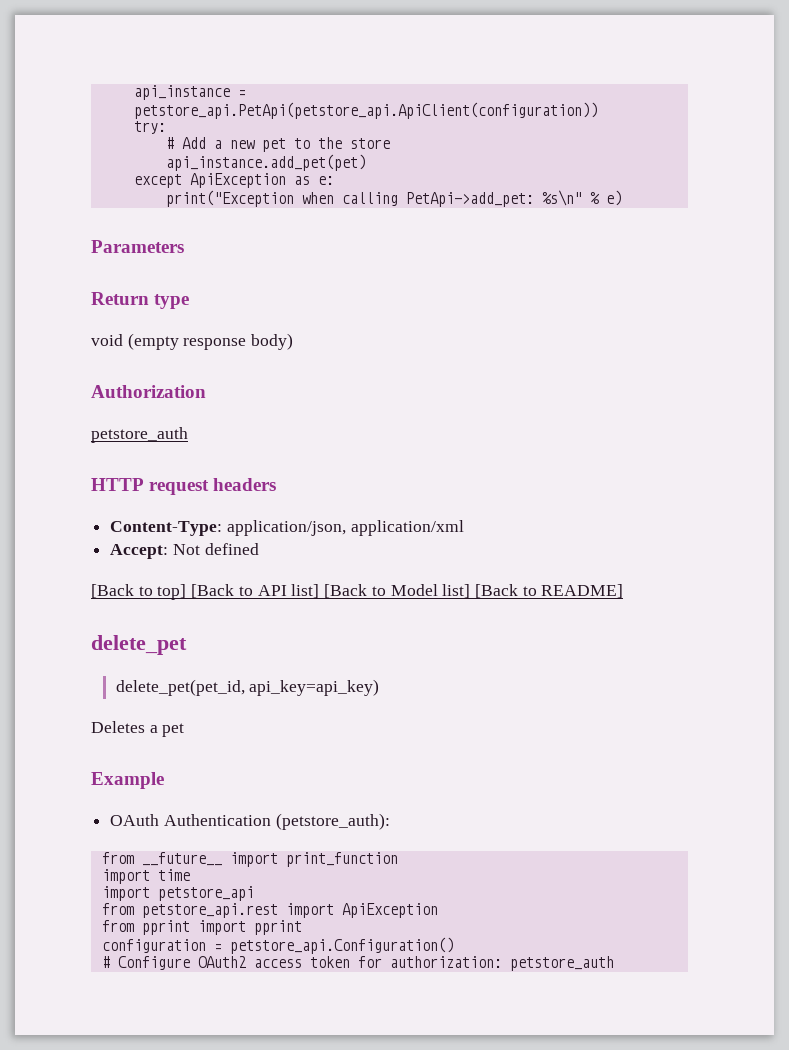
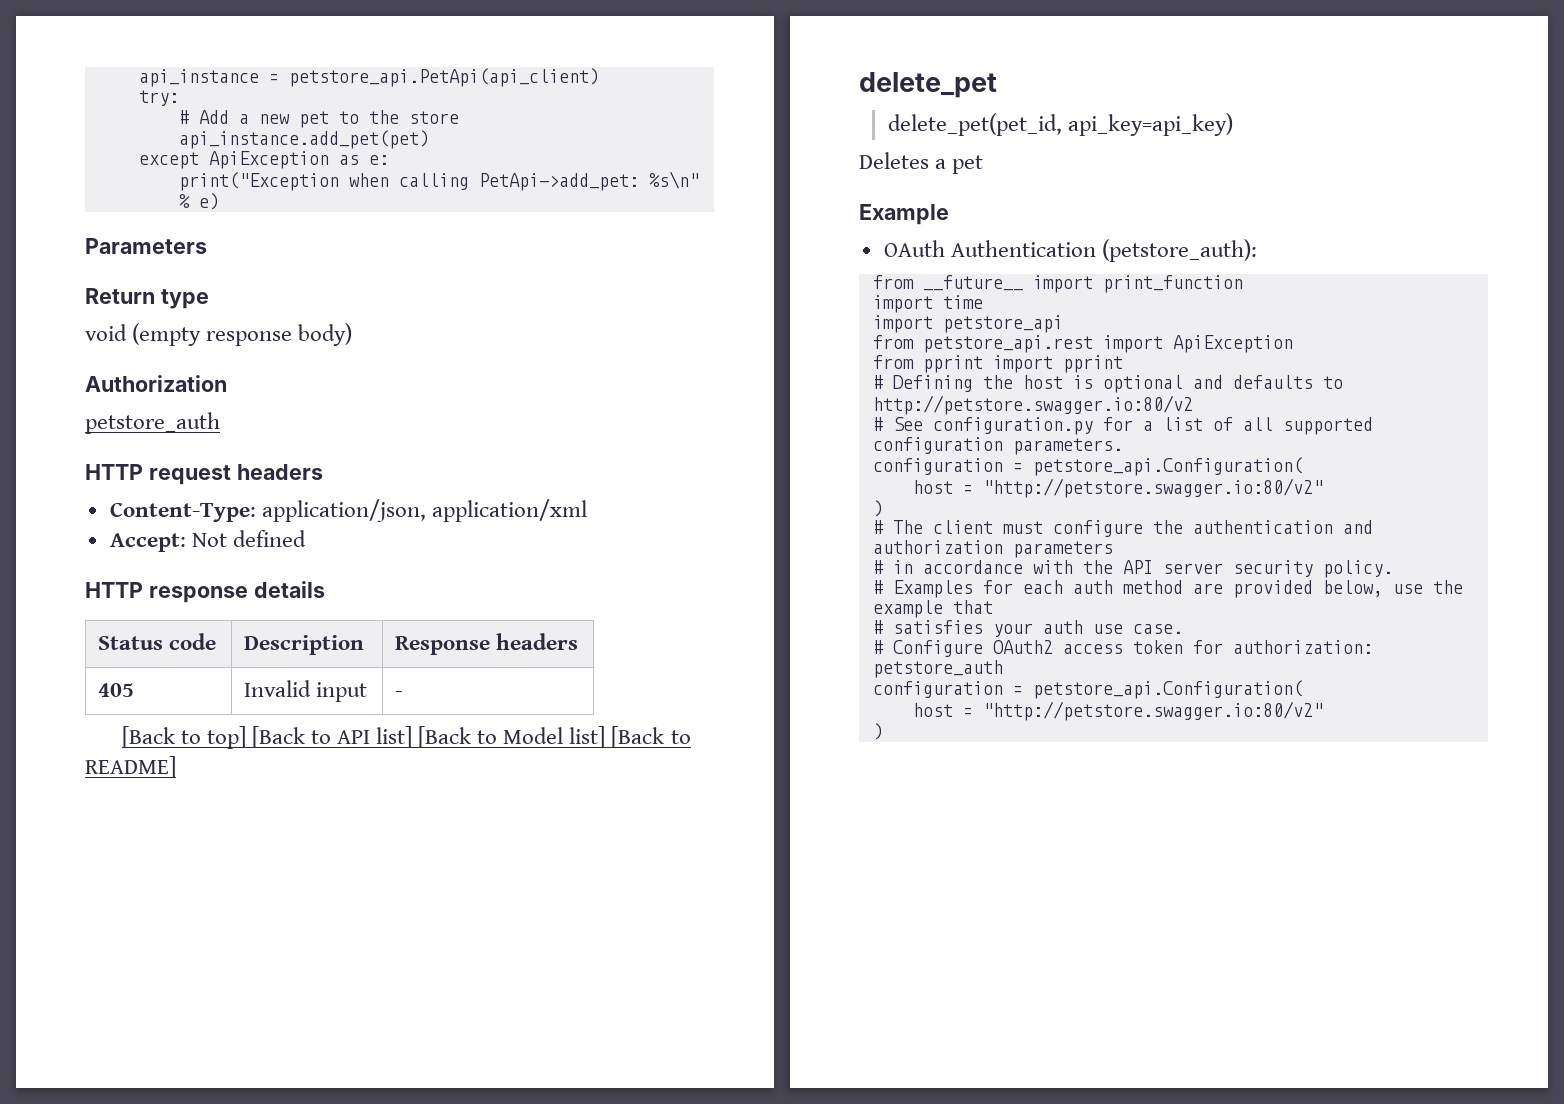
[133,102,598,119] petstore_api.PetApi(petstore_api.ApiClient(configuration)) -> [288,68,599,87] petstore_api.PetApi(api_client)
(259, 549) none -> [85,581,325,603] [97,633,216,650] [243,635,364,655] [394,633,578,655] [97,683,134,697] [243,680,367,702] [394,691,403,697] // HTTP response details // Status code | Description | Response headers // 405 | Invalid input | -
[101,937,454,954] configuration = petstore_api.Configuration() -> [872,375,1343,393] [872,395,1193,415] [872,417,1373,435] [872,437,1123,455] [872,457,1303,476] [912,478,1323,498] [872,500,883,517] [872,520,1373,537] [872,540,1113,558] [872,560,1393,578] [872,580,1463,598] [872,600,993,618] [872,620,1183,637] # Defining the host is optional and defaults to http://petstore.swagger.io:80/v2 // # See configuration.py for a list of all supported configuration parameters. // configuration = petstore_api.Configuration( // host = "http://petstore.swagger.io:80/v2" // ) // # The client must configure the authentication and authorization parameters // # in accordance with the API server security policy. // # Examples for each auth method are provided below, use the example that // # satisfies your auth use case.
(614, 963) none -> [872,680,1303,699] [912,701,1323,721] [872,723,883,740] // configuration = petstore_api.Configuration( // host = "http://petstore.swagger.io:80/v2" // )

